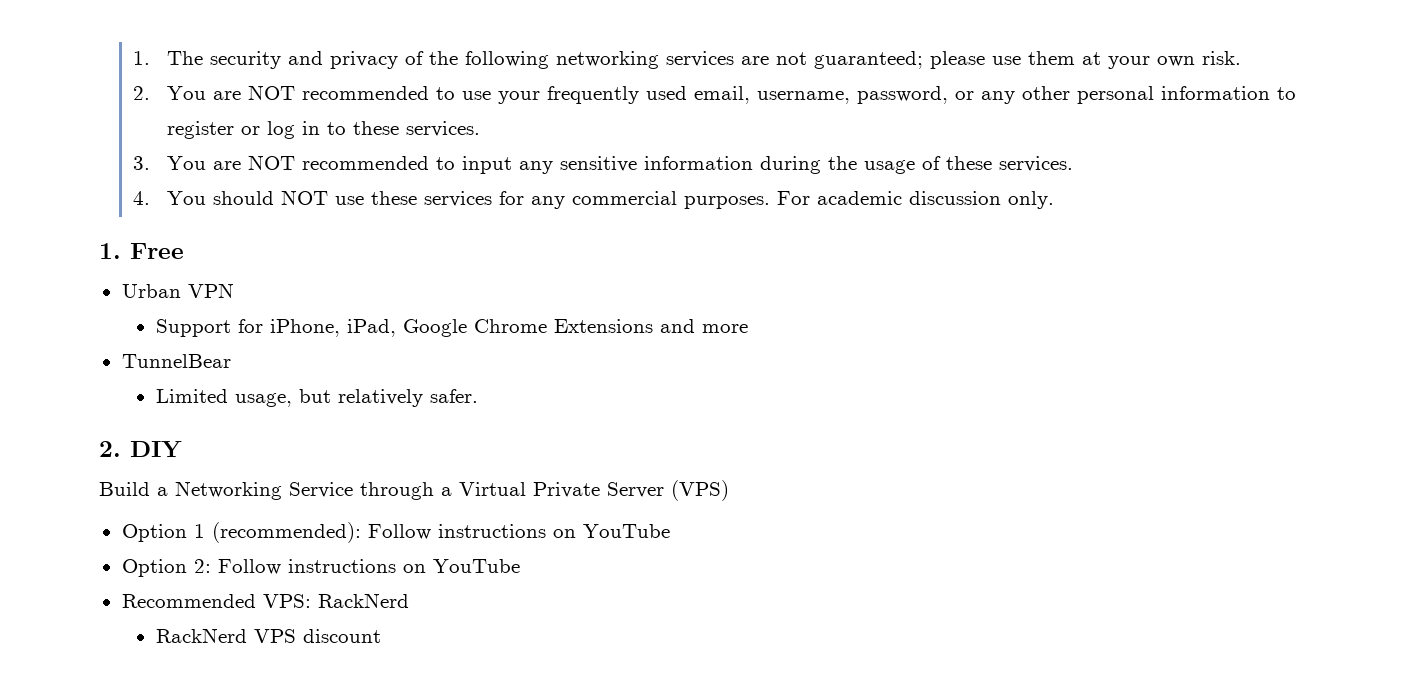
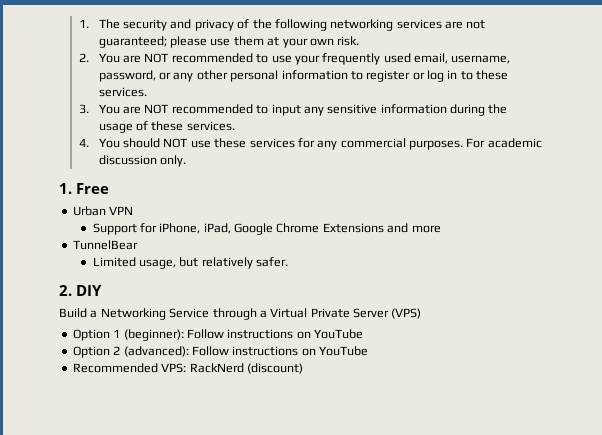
[211,522,361,543] (recommended): -> [123,329,184,341] (beginner):
[193,559,211,573] 2: -> [113,346,189,357] 2 (advanced):
[155,628,381,643] // RackNerd VPS discount -> [246,363,303,374] (discount)

